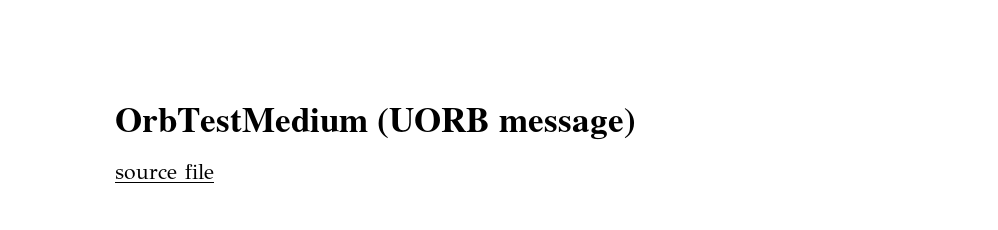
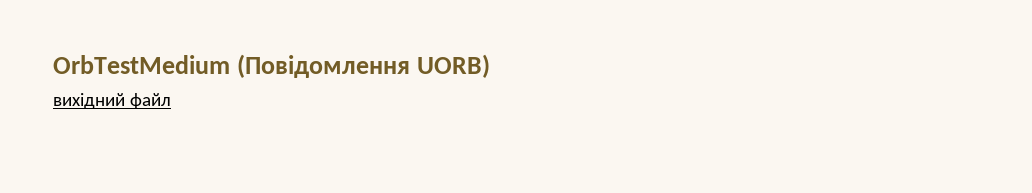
[377,108,636,140] [115,164,214,180] (UORB message) // source file -> [237,54,491,78] [53,93,171,109] (Повідомлення UORB) // вихідний файл

